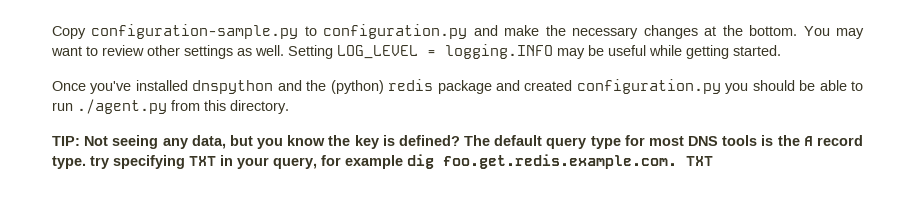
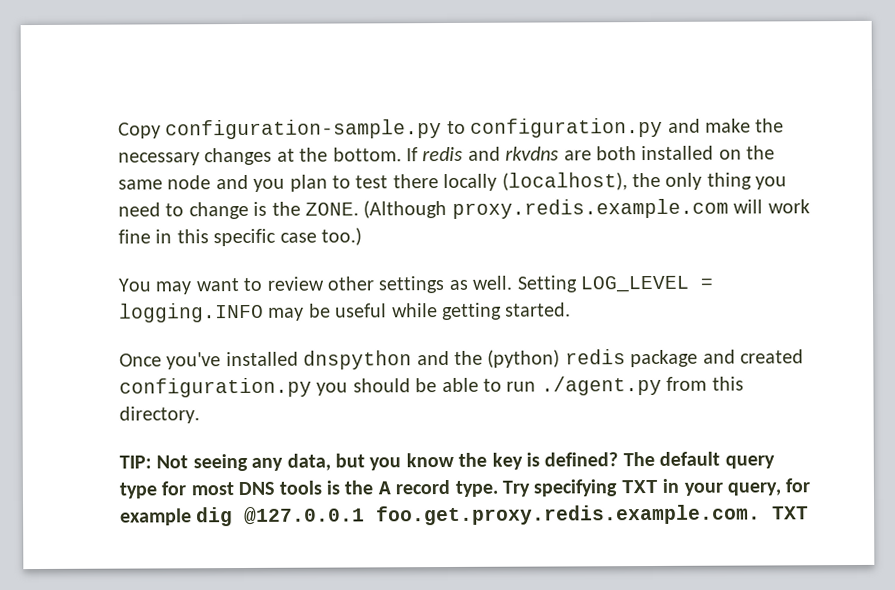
(798, 30) none -> [406,145,776,162] [118,172,788,192] [118,198,810,220] [118,227,362,247] If redis and rkvdns are both installed on the same node and you plan to test there locally (localhost), the only thing you need to change is the ZONE. (Although proxy.redis.example.com will work fine in this specific case too.) //
[90,156,109,169] try -> [501,480,530,497] Try
[443,154,677,169] foo.get.redis.example.com. -> [244,504,762,526] @127.0.0.1 foo.get.proxy.redis.example.com.

